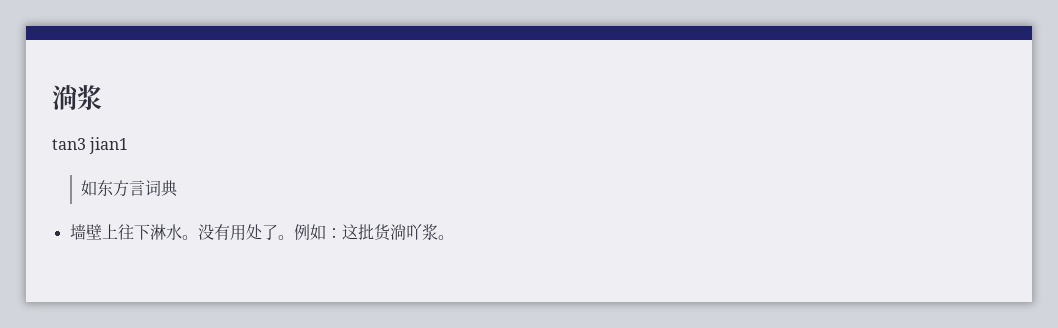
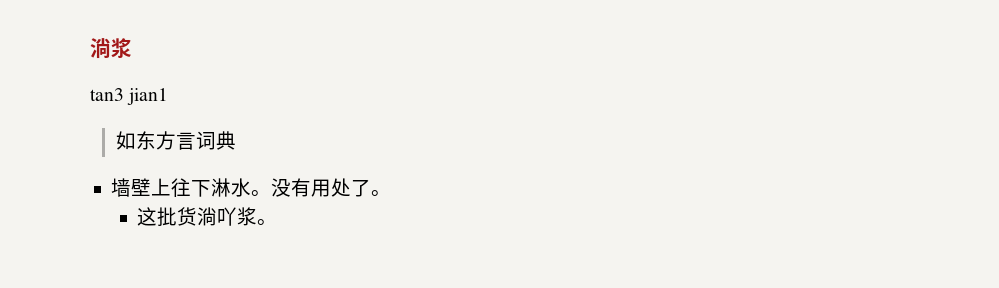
[293,224,342,240] 例如： -> (392, 193) //

